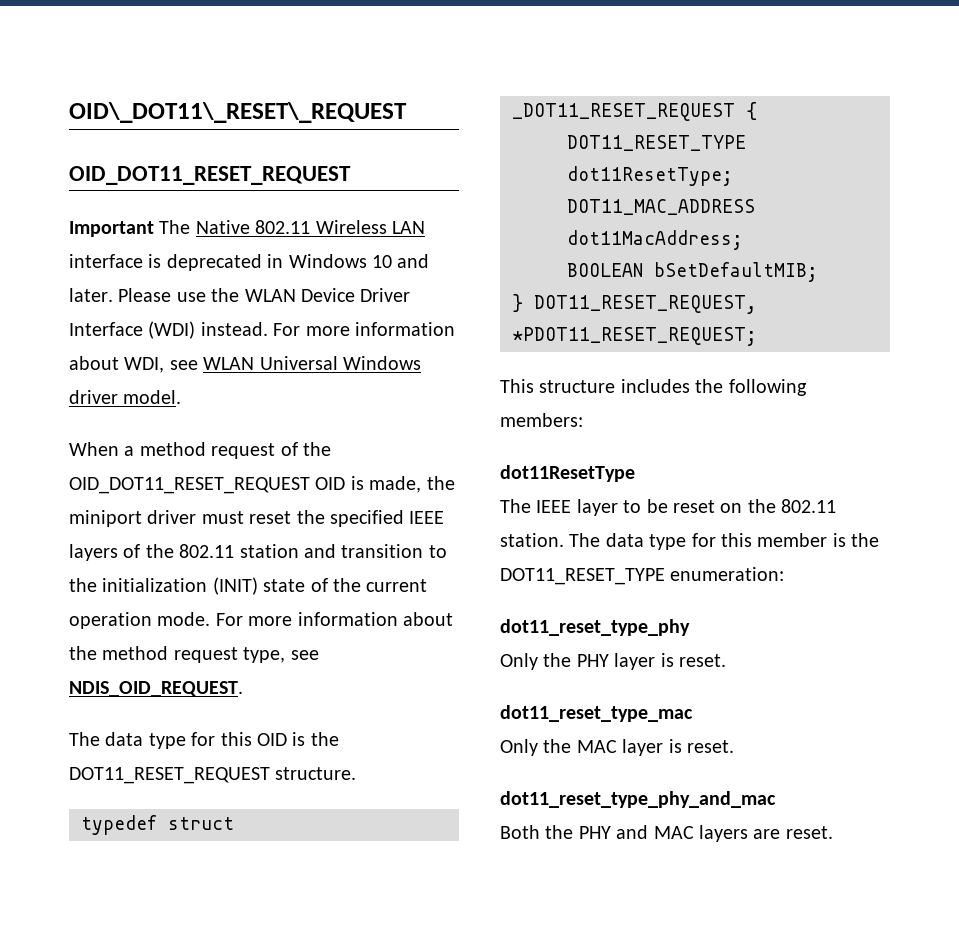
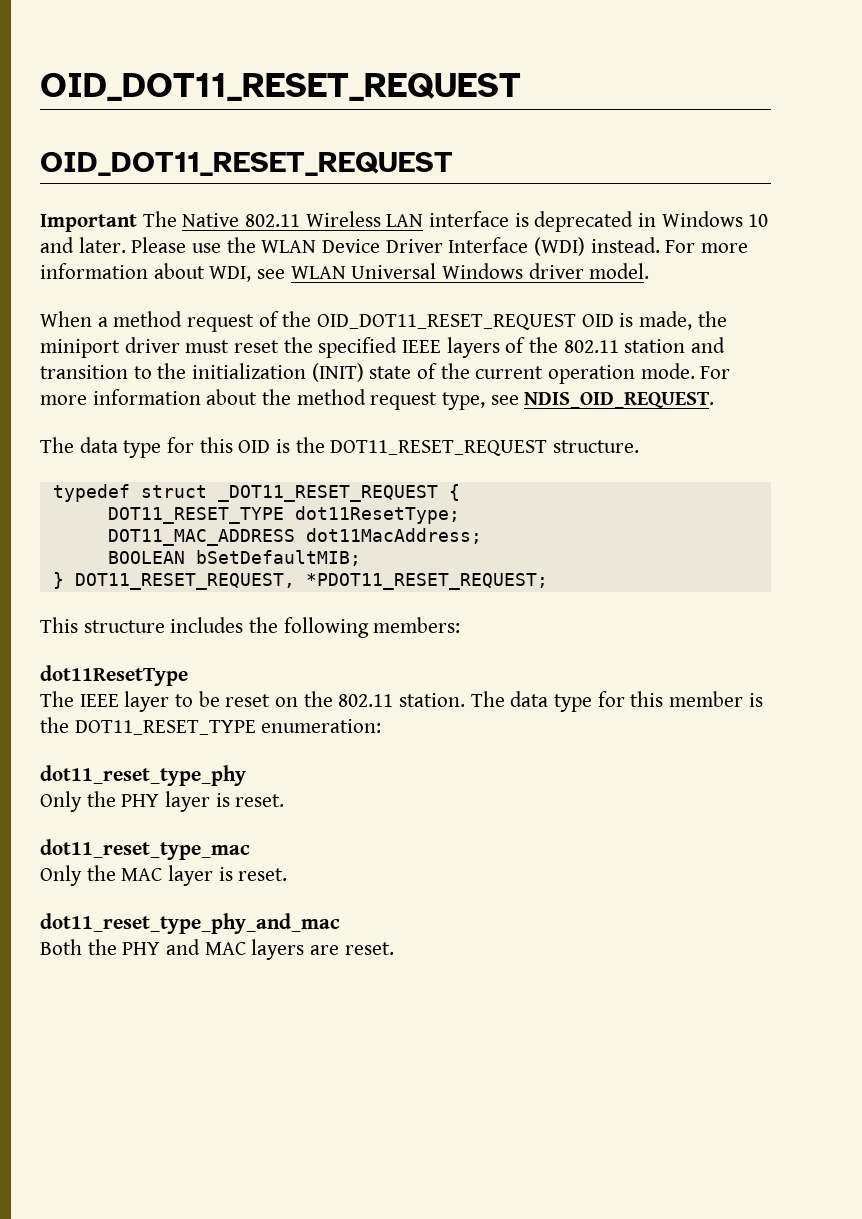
[69,102,407,123] OID\_DOT11\_RESET\_REQUEST -> [40,73,521,101] OID_DOT11_RESET_REQUEST

